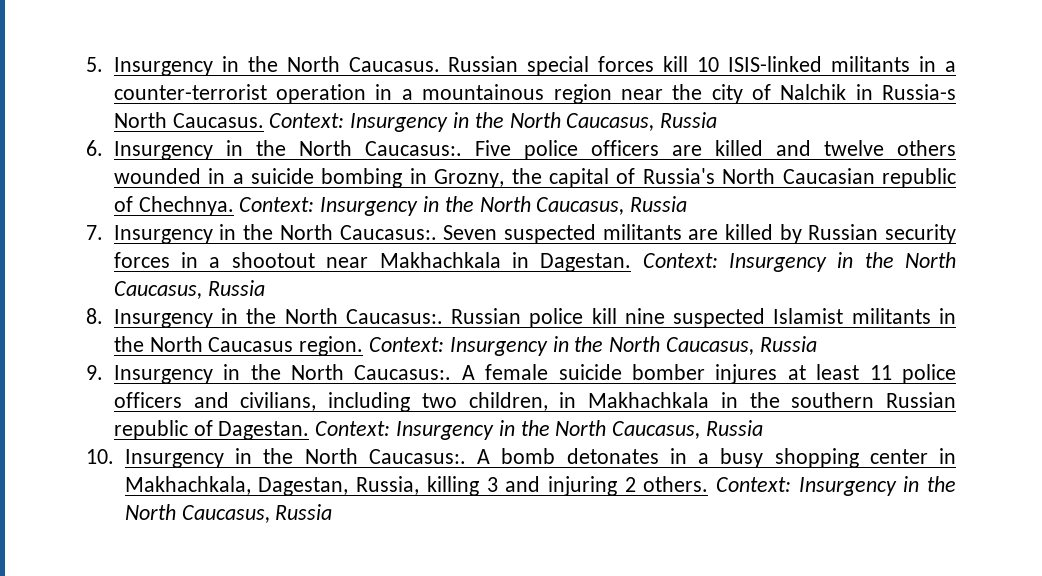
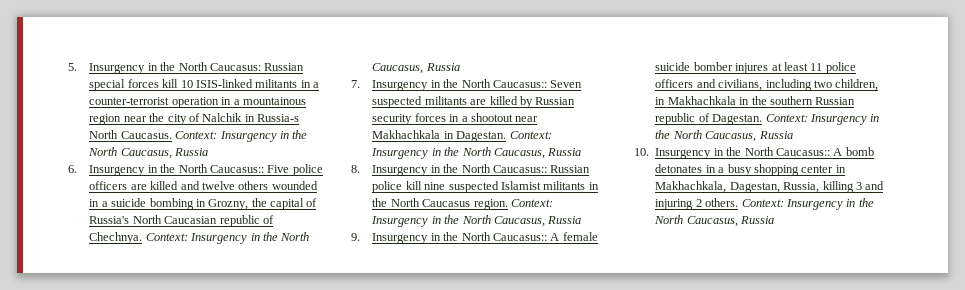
[348,57,440,72] Caucasus. -> [209,63,261,71] Caucasus:
[364,141,462,156] Caucasus:. -> [209,165,264,173] Caucasus::
[339,225,437,240] Caucasus:. -> [492,80,547,88] Caucasus::
[345,309,443,324] Caucasus:. -> [492,165,547,173] Caucasus::
[354,365,452,380] Caucasus:. -> [492,233,547,241] Caucasus::
[368,449,466,464] Caucasus:. -> [775,148,830,156] Caucasus::

